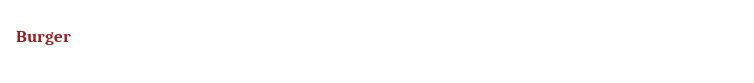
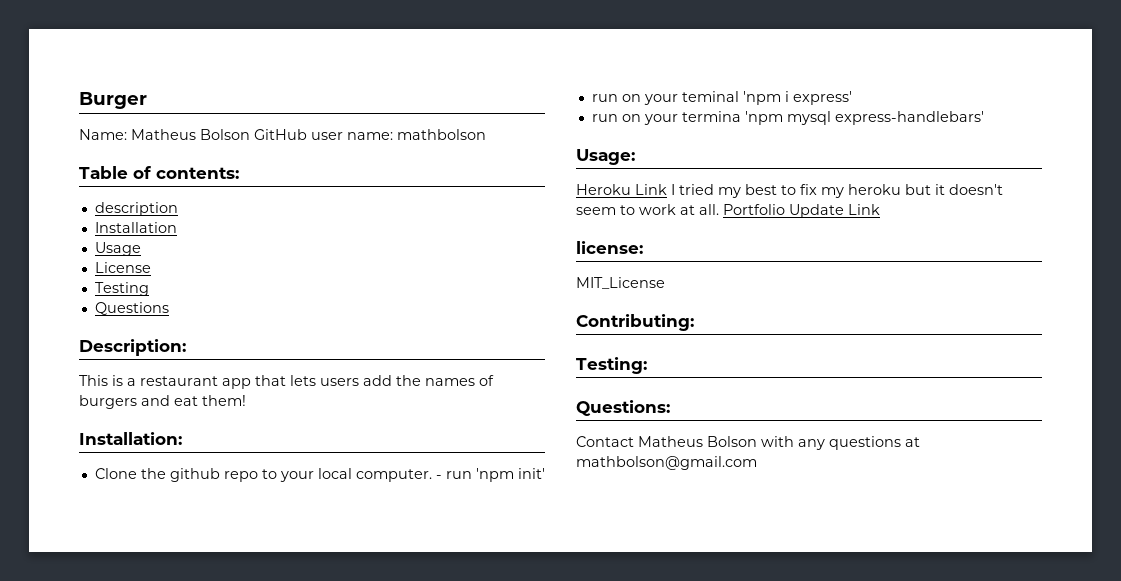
(71, 38) none -> [79,129,486,140] [79,166,239,179] [94,202,178,216] [94,222,177,233] [94,242,141,256] [94,262,151,273] [94,282,149,296] [94,302,169,315] [79,339,186,356] [79,375,494,389] [79,395,246,409] [79,432,182,445] [94,468,545,482] [591,91,852,105] [591,111,984,125] [576,149,635,165] [576,184,1003,198] [576,204,880,218] [576,241,643,254] [576,277,665,289] [576,314,694,331] [576,357,647,374] [576,400,670,416] [576,436,920,450] [576,456,757,470] // Name: Matheus Bolson GitHub user name: mathbolson // Table of contents: // description // Installation // Usage // License // Testing // Questions // Description: // This is a restaurant app that lets users add the names of burgers and eat them! // Installation: // Clone the github repo to your local computer. - run 'npm init' // run on your teminal 'npm i express' // run on your termina 'npm mysql express-handlebars' // Usage: // Heroku Link I tried my best to fix my heroku but it doesn't seem to work at all. Portfolio Update Link // license: // MIT_License // Contributing: // Testing: // Questions: // Contact Matheus Bolson with any questions at mathbolson@gmail.com

